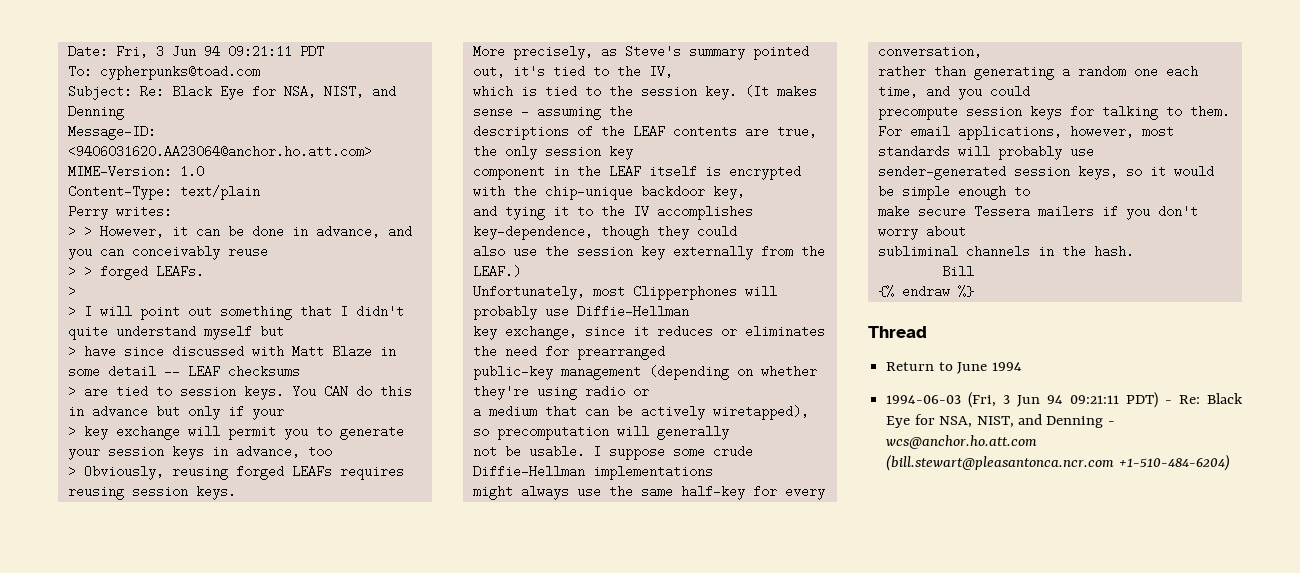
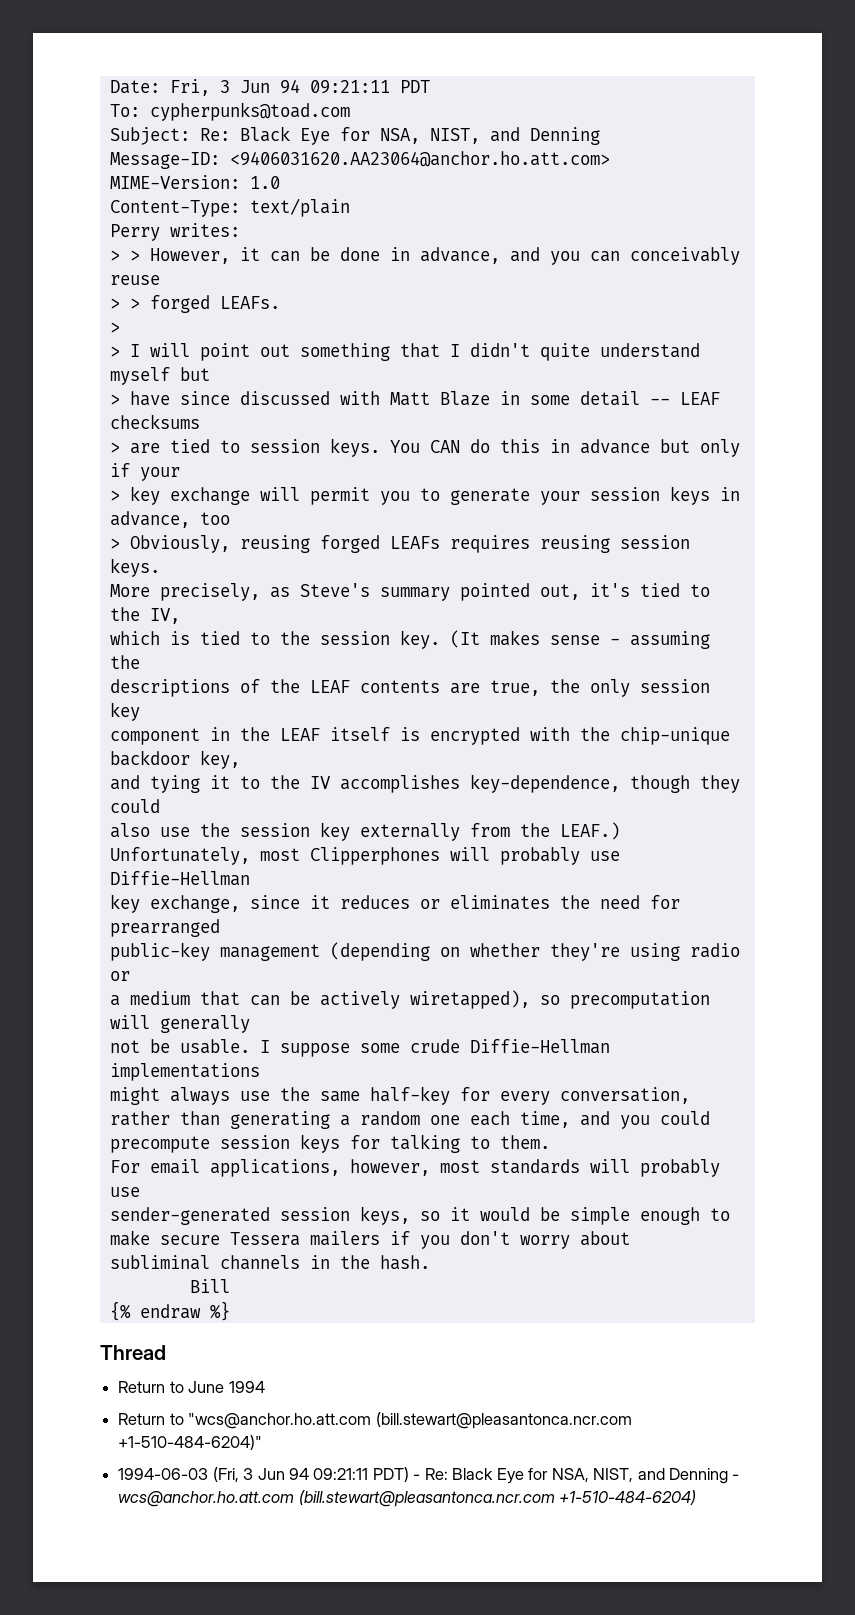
(1022, 366) none -> [118,1412,632,1429] [118,1435,263,1450] // Return to "wcs@anchor.ho.att.com (bill.stewart@pleasantonca.ncr.com +1-510-484-6204)"

